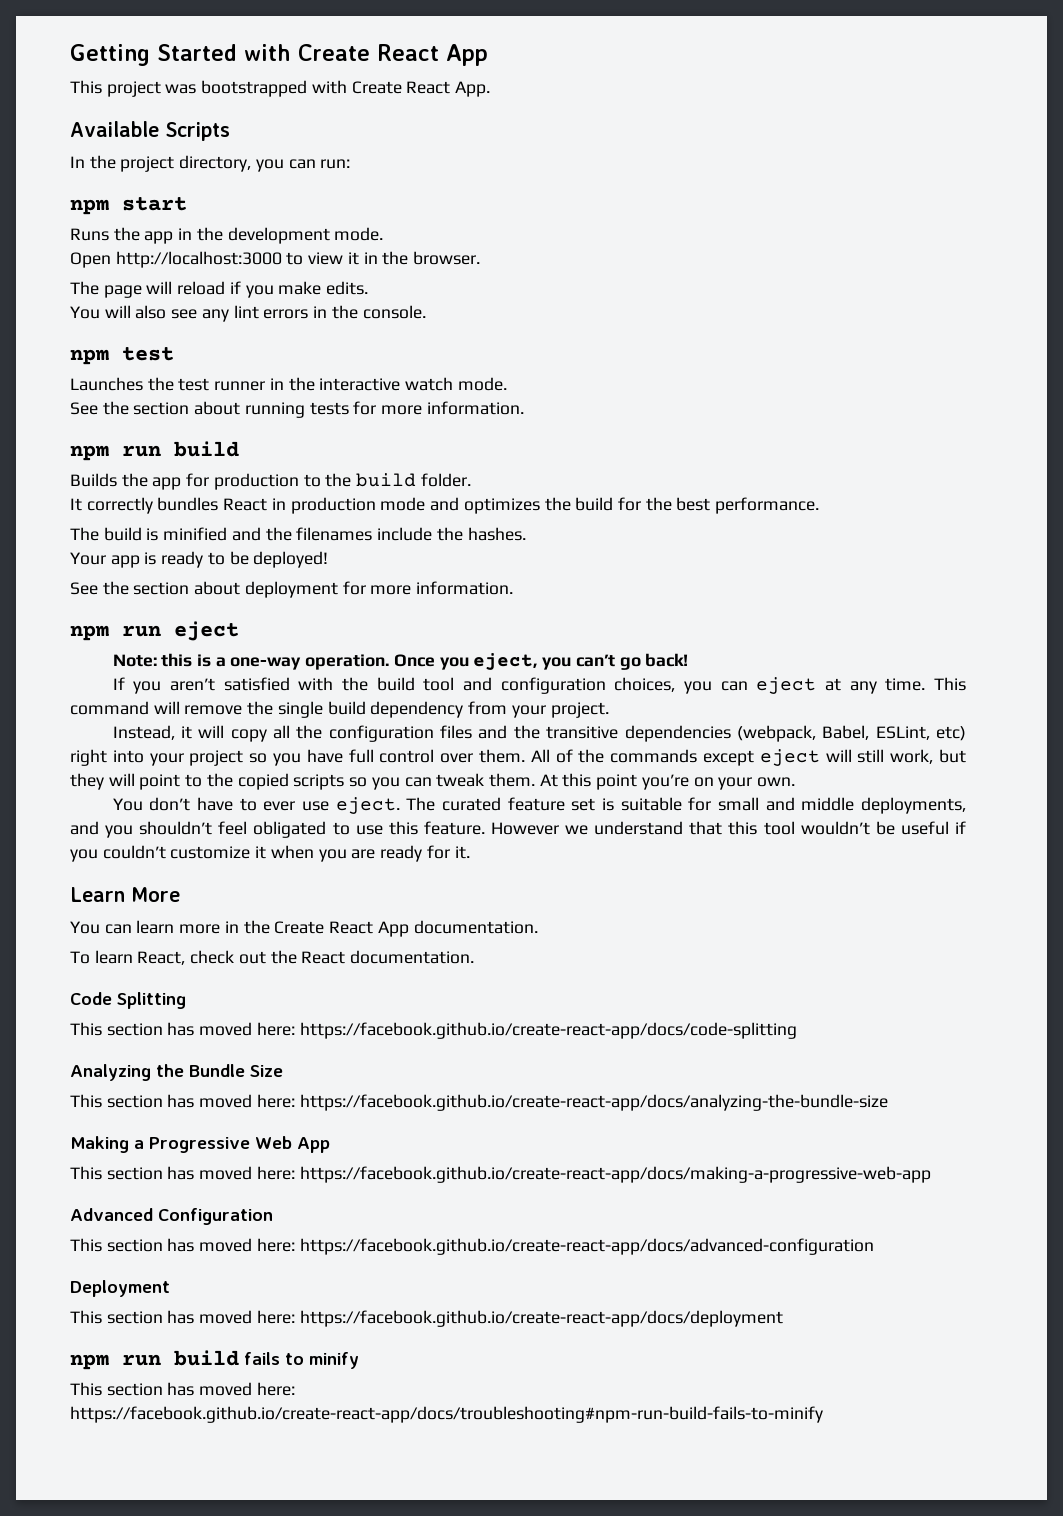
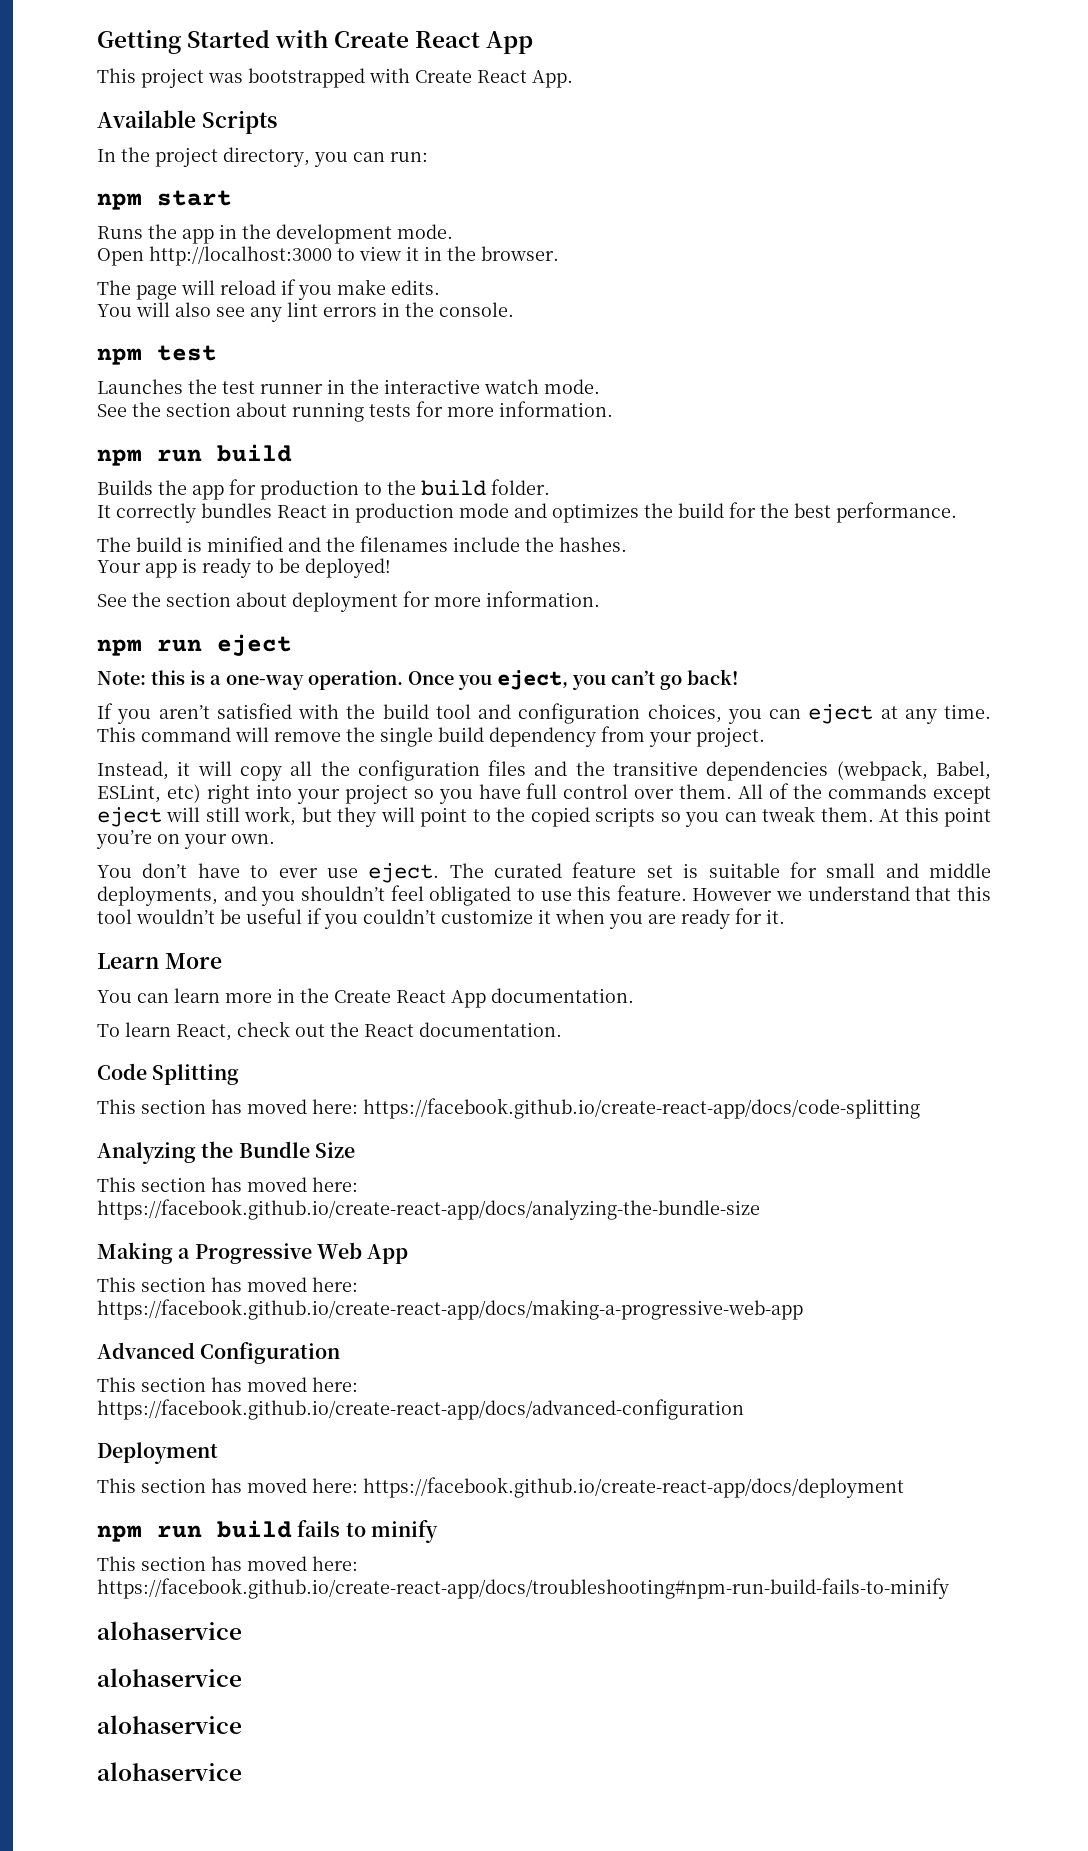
(823, 1414) none -> [97,1621,242,1640] [97,1668,242,1687] [97,1715,242,1734] [97,1762,242,1781] // alohaservice // alohaservice // alohaservice // alohaservice

